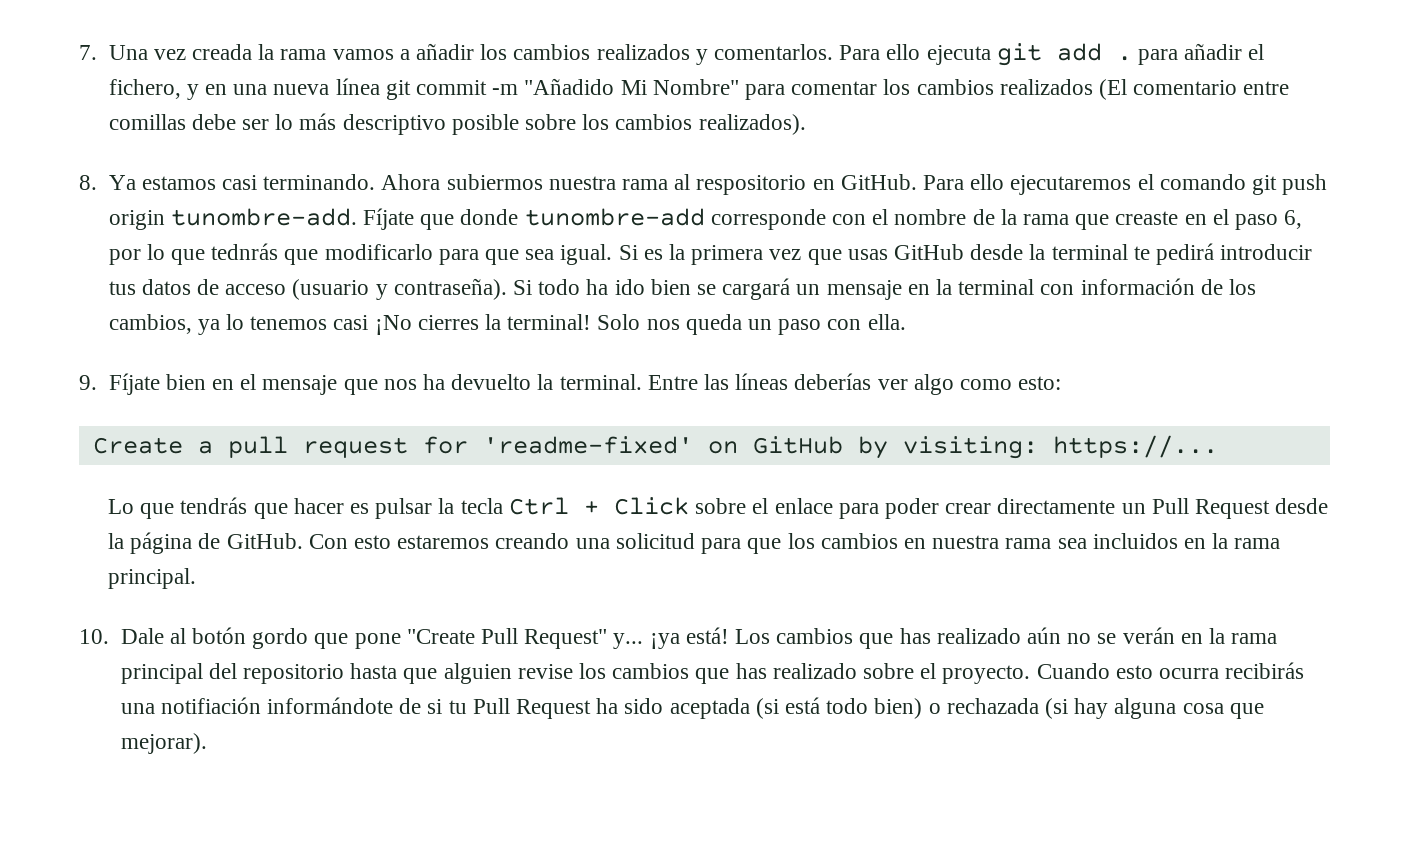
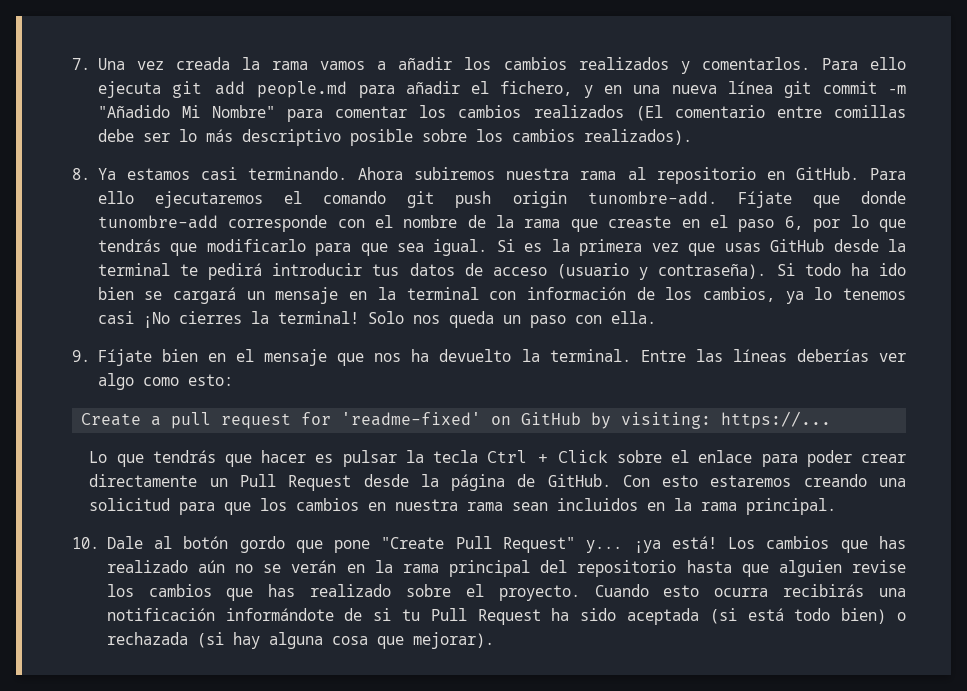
[1116,56,1132,61] . -> [257,81,348,98] people.md
[446,174,543,190] subiermos -> [414,167,496,180] subiremos
[696,175,807,195] respositorio -> [656,167,756,184] repositorio
[211,243,279,260] tednrás -> [97,239,161,252] tendrás
[1057,538,1087,549] sea -> [512,502,549,511] sean
[160,697,261,714] notifiación -> [106,608,215,621] notificación

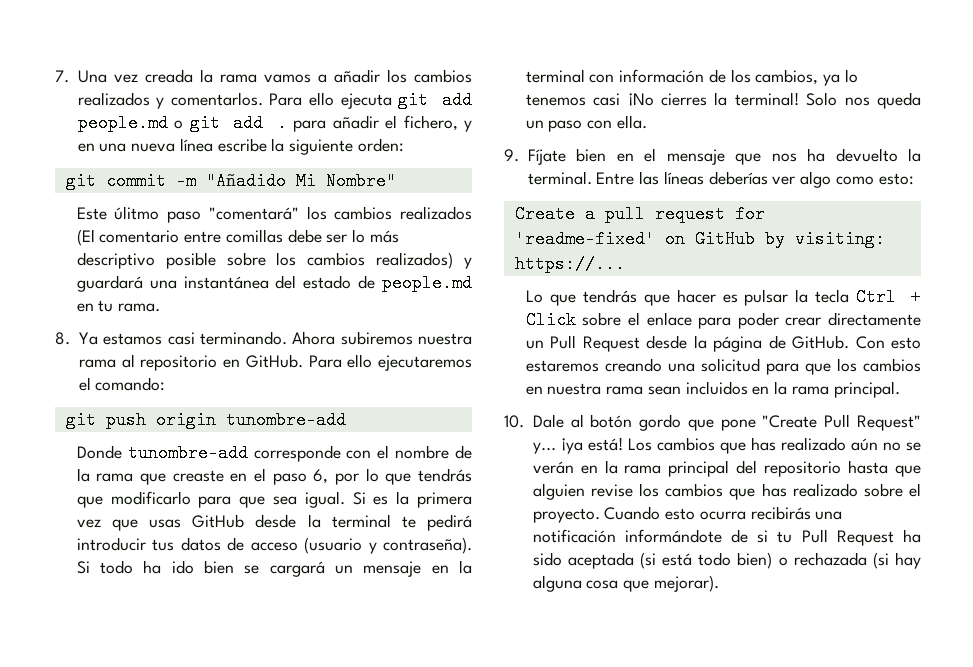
(348, 89) none -> [174,114,287,132] o git add .
(774, 87) none -> [217,138,404,155] escribe la siguiente orden: //
[287,106,408,122] para comentar -> [76,206,299,223] // Este úlitmo paso "comentará"
[583,129,692,145] realizados). -> [376,252,472,269] [76,274,472,292] [76,300,161,312] realizados) y guardará una instantánea del estado de people.md en tu rama.
[323,191,387,204] comando -> [95,377,166,391] comando: //
[587,191,906,208] tunombre-add. Fíjate que donde -> [225,411,346,429] [76,445,122,459] tunombre-add // Donde

